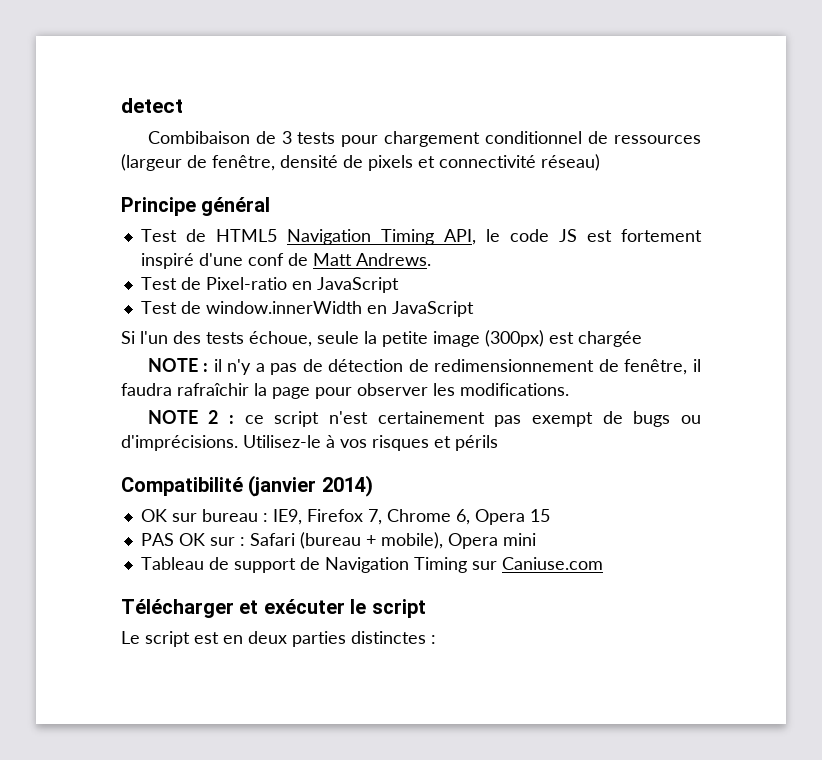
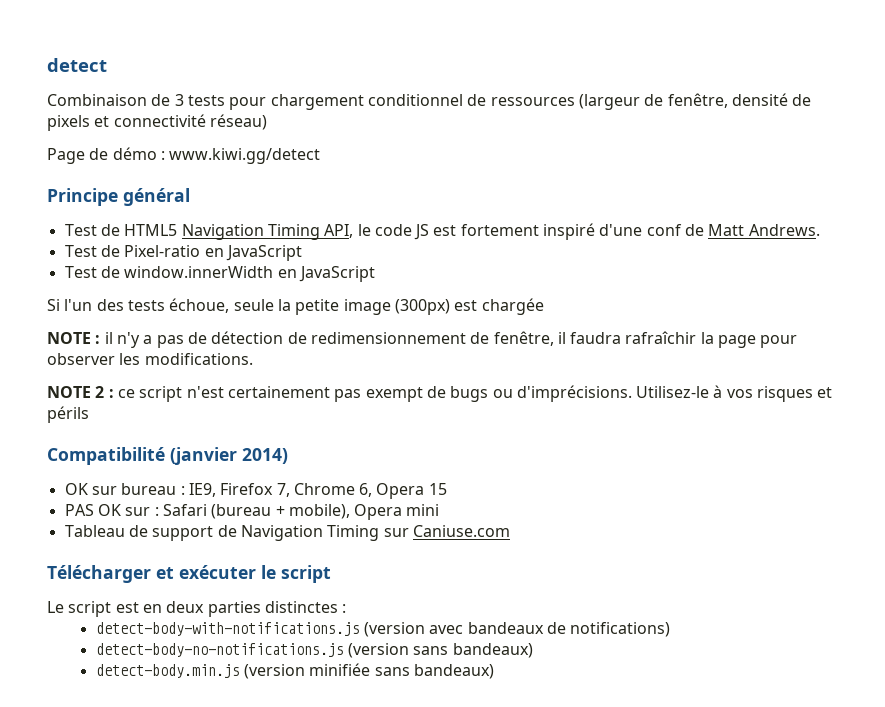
[147,131,250,144] Combibaison -> [47,94,147,106] Combinaison
(600, 162) none -> [47,147,321,164] // Page de démo : www.kiwi.gg/detect
(436, 639) none -> [95,622,671,637] [95,643,533,658] [95,663,494,679] // detect-body-with-notifications.js (version avec bandeaux de notifications) // detect-body-no-notifications.js (version sans bandeaux) // detect-body.min.js (version minifiée sans bandeaux)

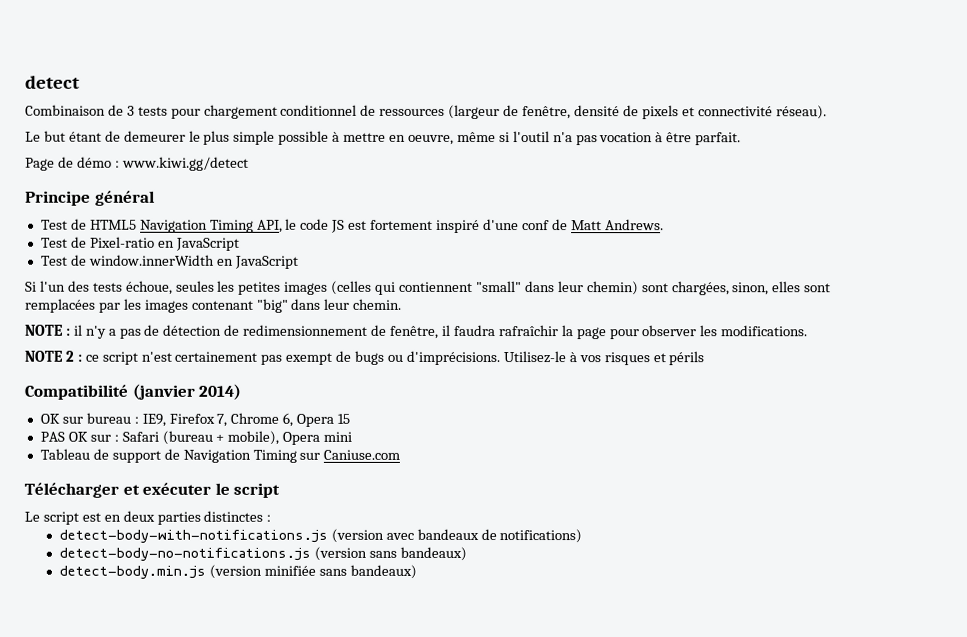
[209,114,267,130] réseau) -> [775,105,827,120] [25,130,742,146] réseau). // Le but étant de demeurer le plus simple possible à mettre en oeuvre, même si l'outil n'a pas vocation à être parfait.
[233,298,544,315] seule la petite image (300px) est chargée -> [175,280,832,296] [25,298,403,313] seules les petites images (celles qui contiennent "small" dans leur chemin) sont chargées, sinon, elles sont remplacées par les images contenant "big" dans leur chemin.

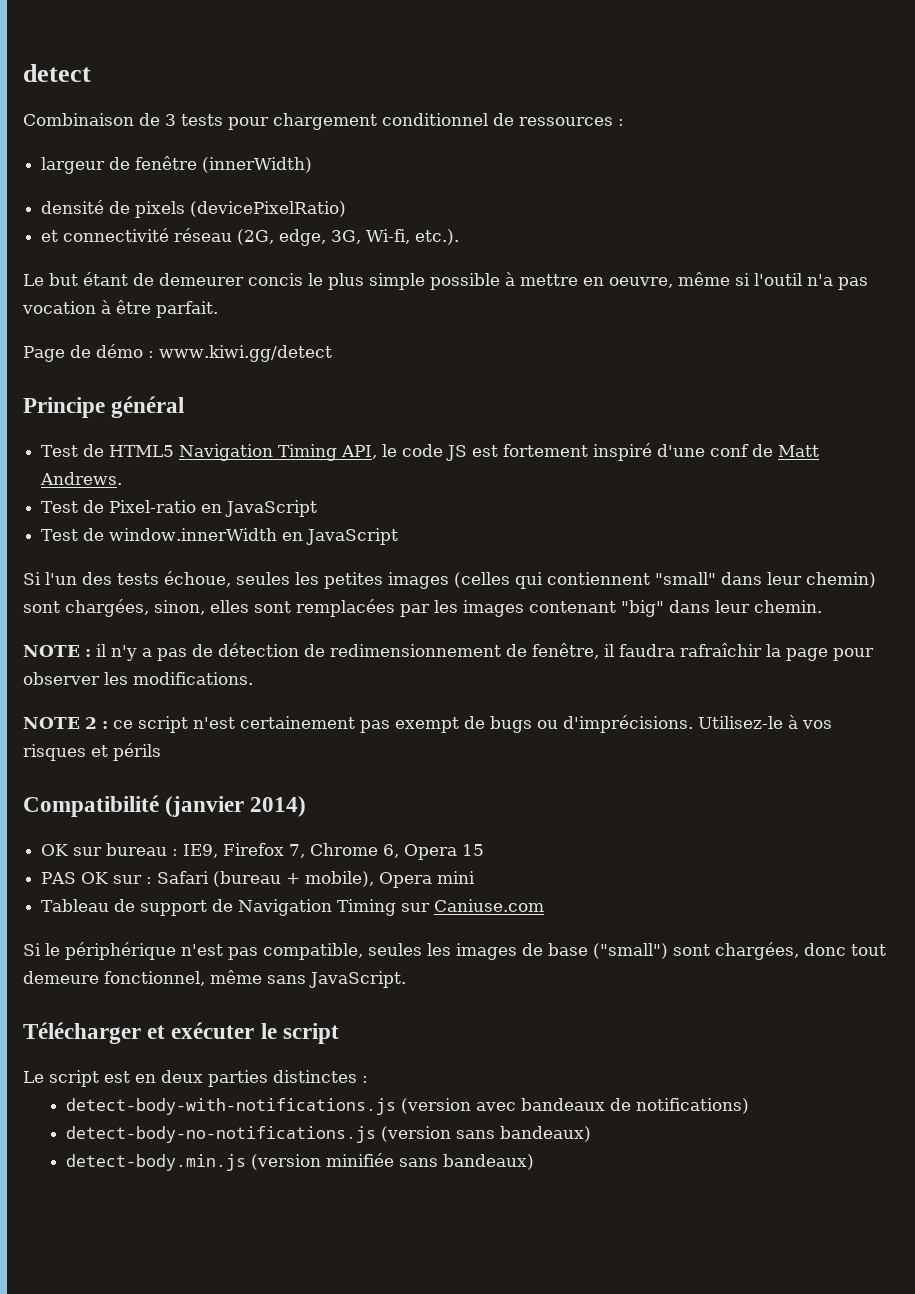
[448,104,572,120] (largeur de fenêtre, -> [618,119,624,126] [41,156,313,174] : // largeur de fenêtre (innerWidth) //
(679, 112) none -> [190,201,347,217] (devicePixelRatio) //
[775,105,827,120] réseau). -> [174,228,460,246] réseau (2G, edge, 3G, Wi-fi, etc.).
(186, 136) none -> [248,273,303,286] concis
(401, 454) none -> [23,942,886,960] [23,970,406,988] // Si le périphérique n'est pas compatible, seules les images de base ("small") sont chargées, donc tout demeure fonctionnel, même sans JavaScript.

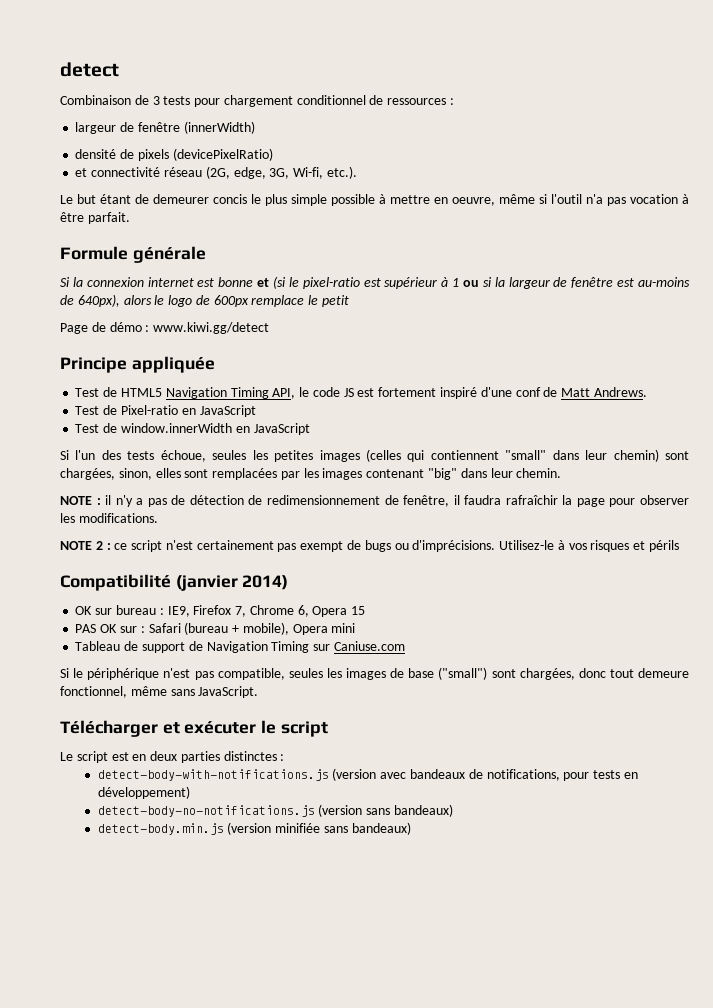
(218, 309) none -> [60,246,206,263] [60,276,690,289] [60,294,350,307] // Formule générale // Si la connexion internet est bonne et (si le pixel-ratio est supérieur à 1 ou si la largeur de fenêtre est au-moins de 640px), alors le logo de 600px remplace le petit
[111,396,185,418] général -> [131,356,215,373] appliquée
[636,1098,750,1114] notifications) -> [486,769,638,781] [97,786,190,799] notifications, pour tests en développement)

